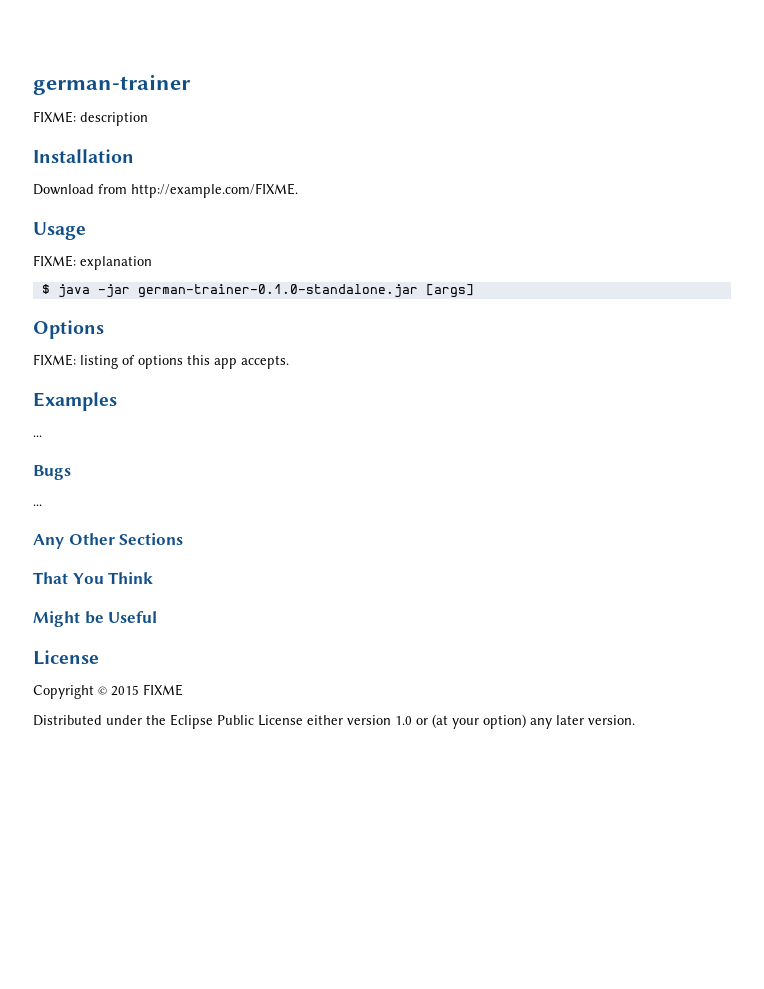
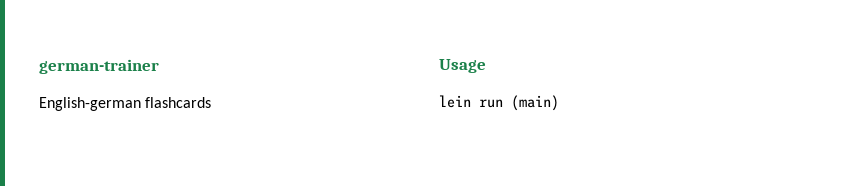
[33,111,148,126] [33,149,134,163] [33,183,298,198] [33,222,86,240] [33,255,152,270] [41,284,474,298] [33,320,104,339] [33,354,289,369] [33,392,117,411] [33,435,42,437] [33,465,71,480] [33,504,42,506] [33,533,184,549] [33,572,154,584] [33,611,158,627] [33,650,99,665] [33,684,183,699] [33,714,635,729] FIXME: description // Installation // Download from http://example.com/FIXME. // Usage // FIXME: explanation // $ java -jar german-trainer-0.1.0-standalone.jar [args] // Options // FIXME: listing of options this app accepts. // Examples // ... // Bugs // ... // Any Other Sections // That You Think // Might be Useful // License // Copyright © 2015 FIXME // Distributed under the Eclipse Public License either version 1.0 or (at your option) any later version. -> [39,97,212,111] [439,59,486,73] [439,95,559,111] English-german flashcards // Usage // lein run (main)

